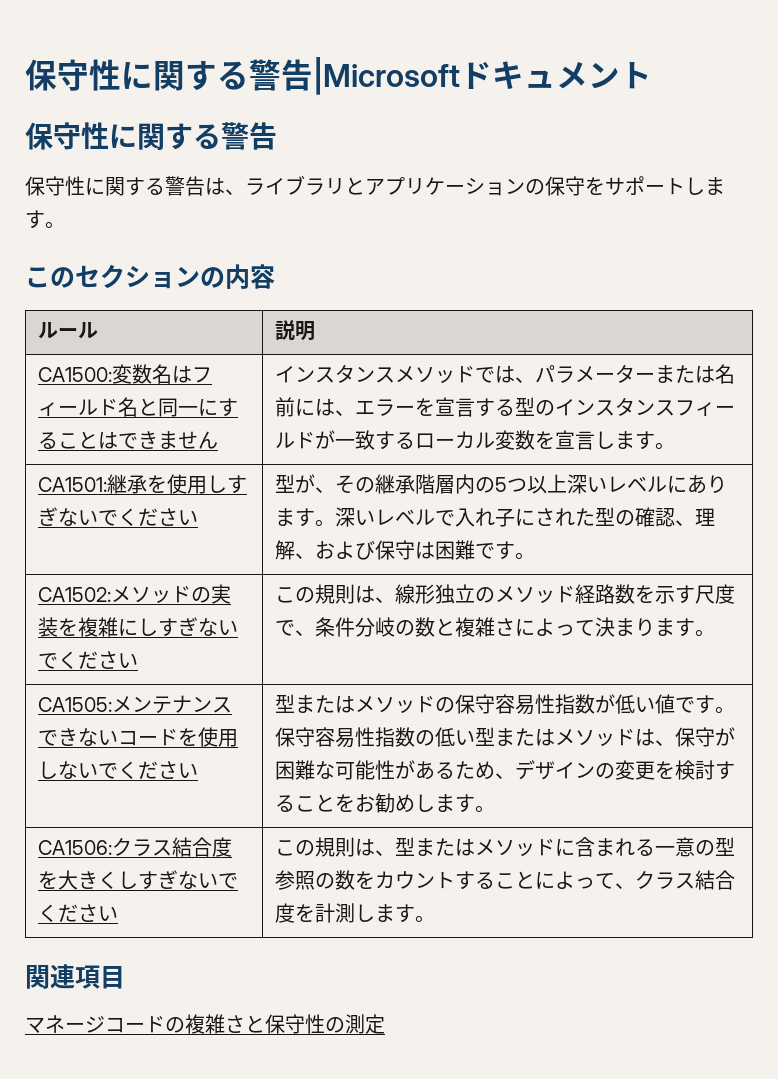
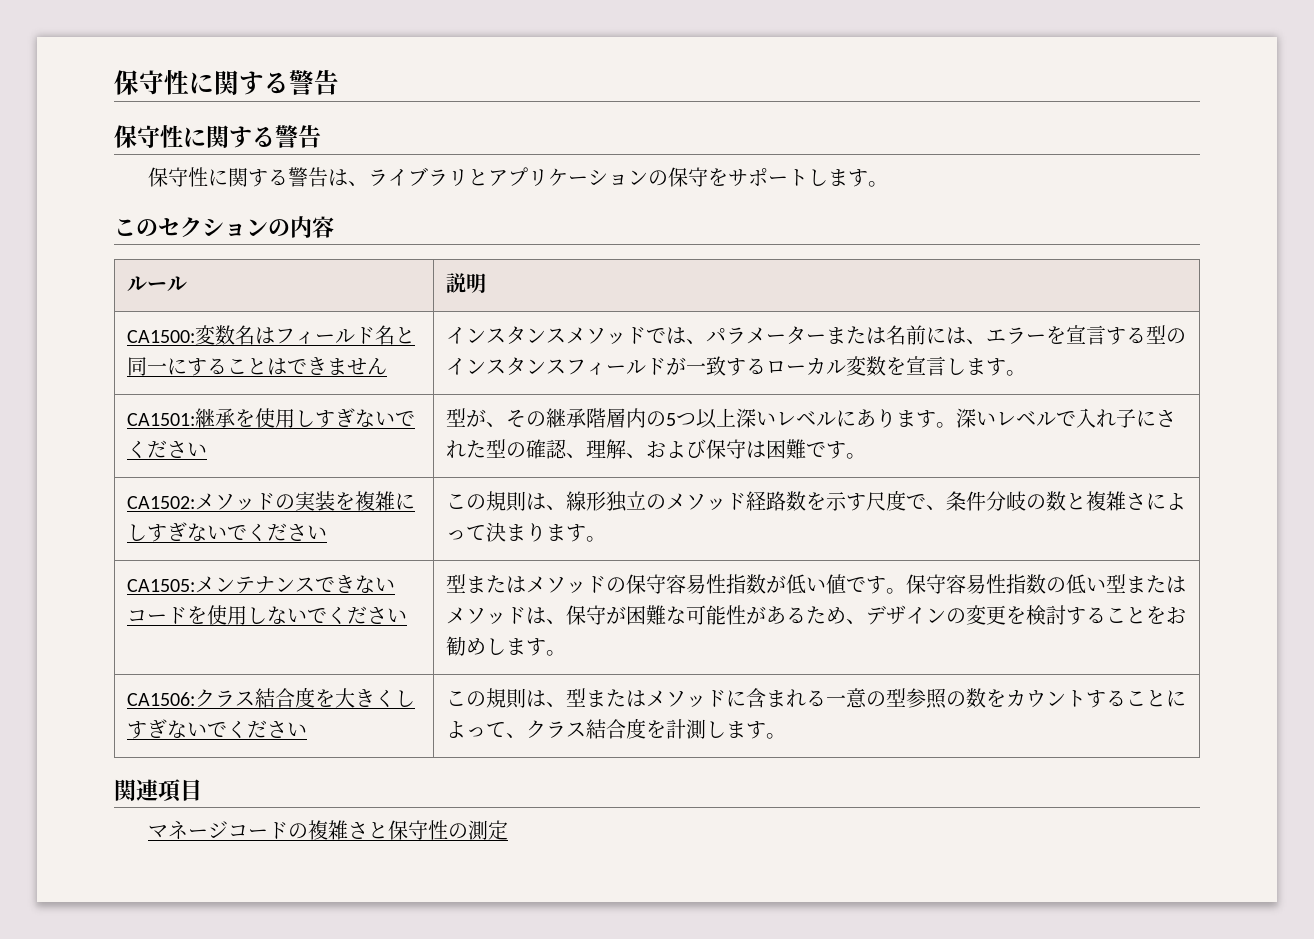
[25,57,652,95] 保守性に関する警告|Microsoftドキュメント -> [114,70,339,95] 保守性に関する警告

